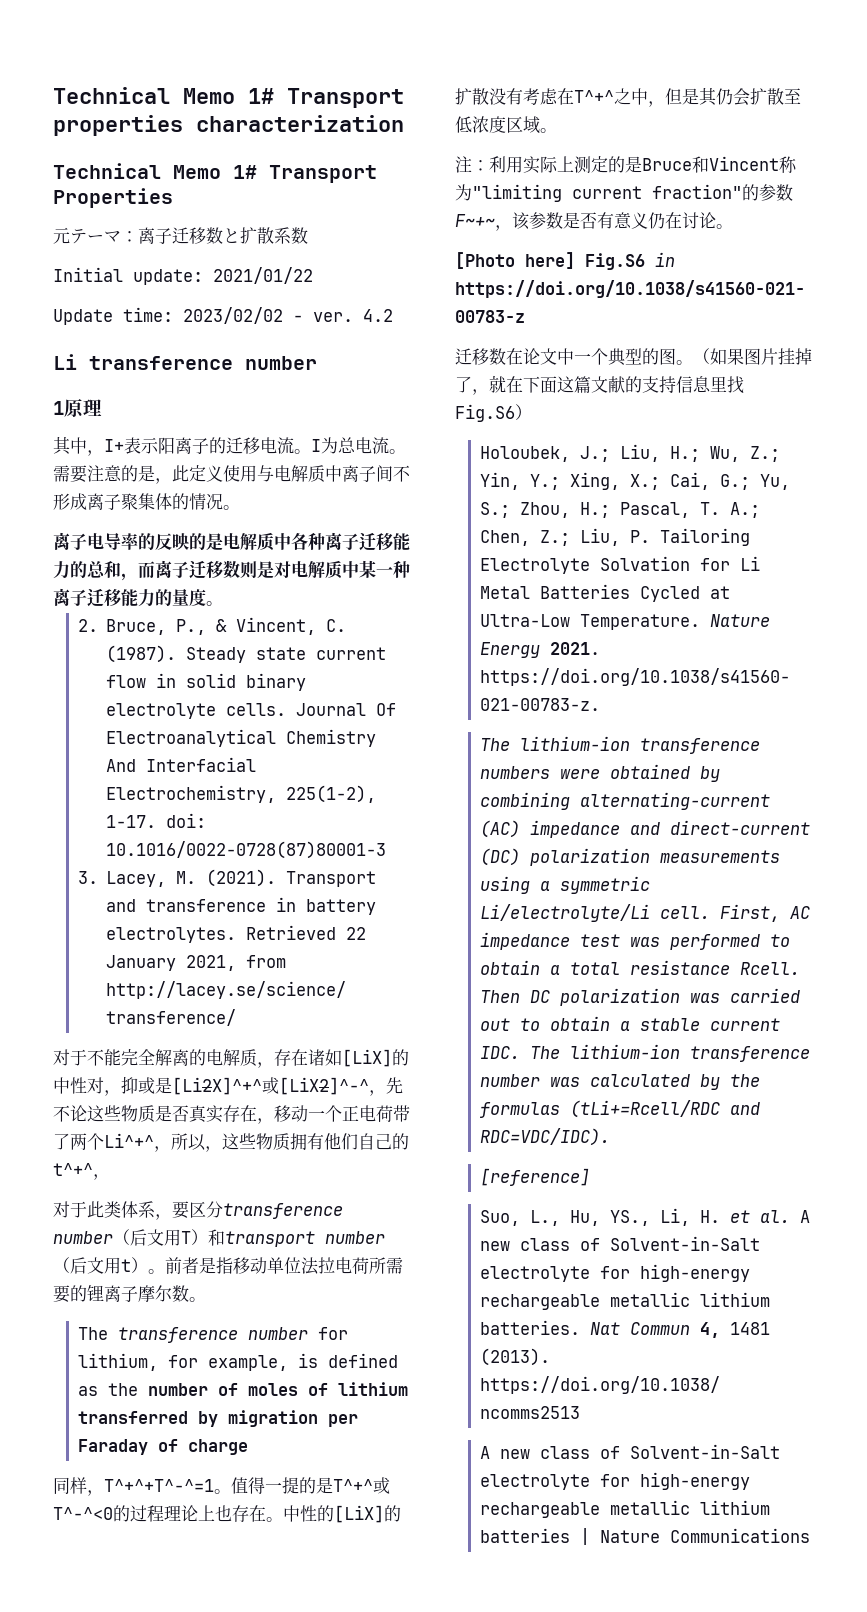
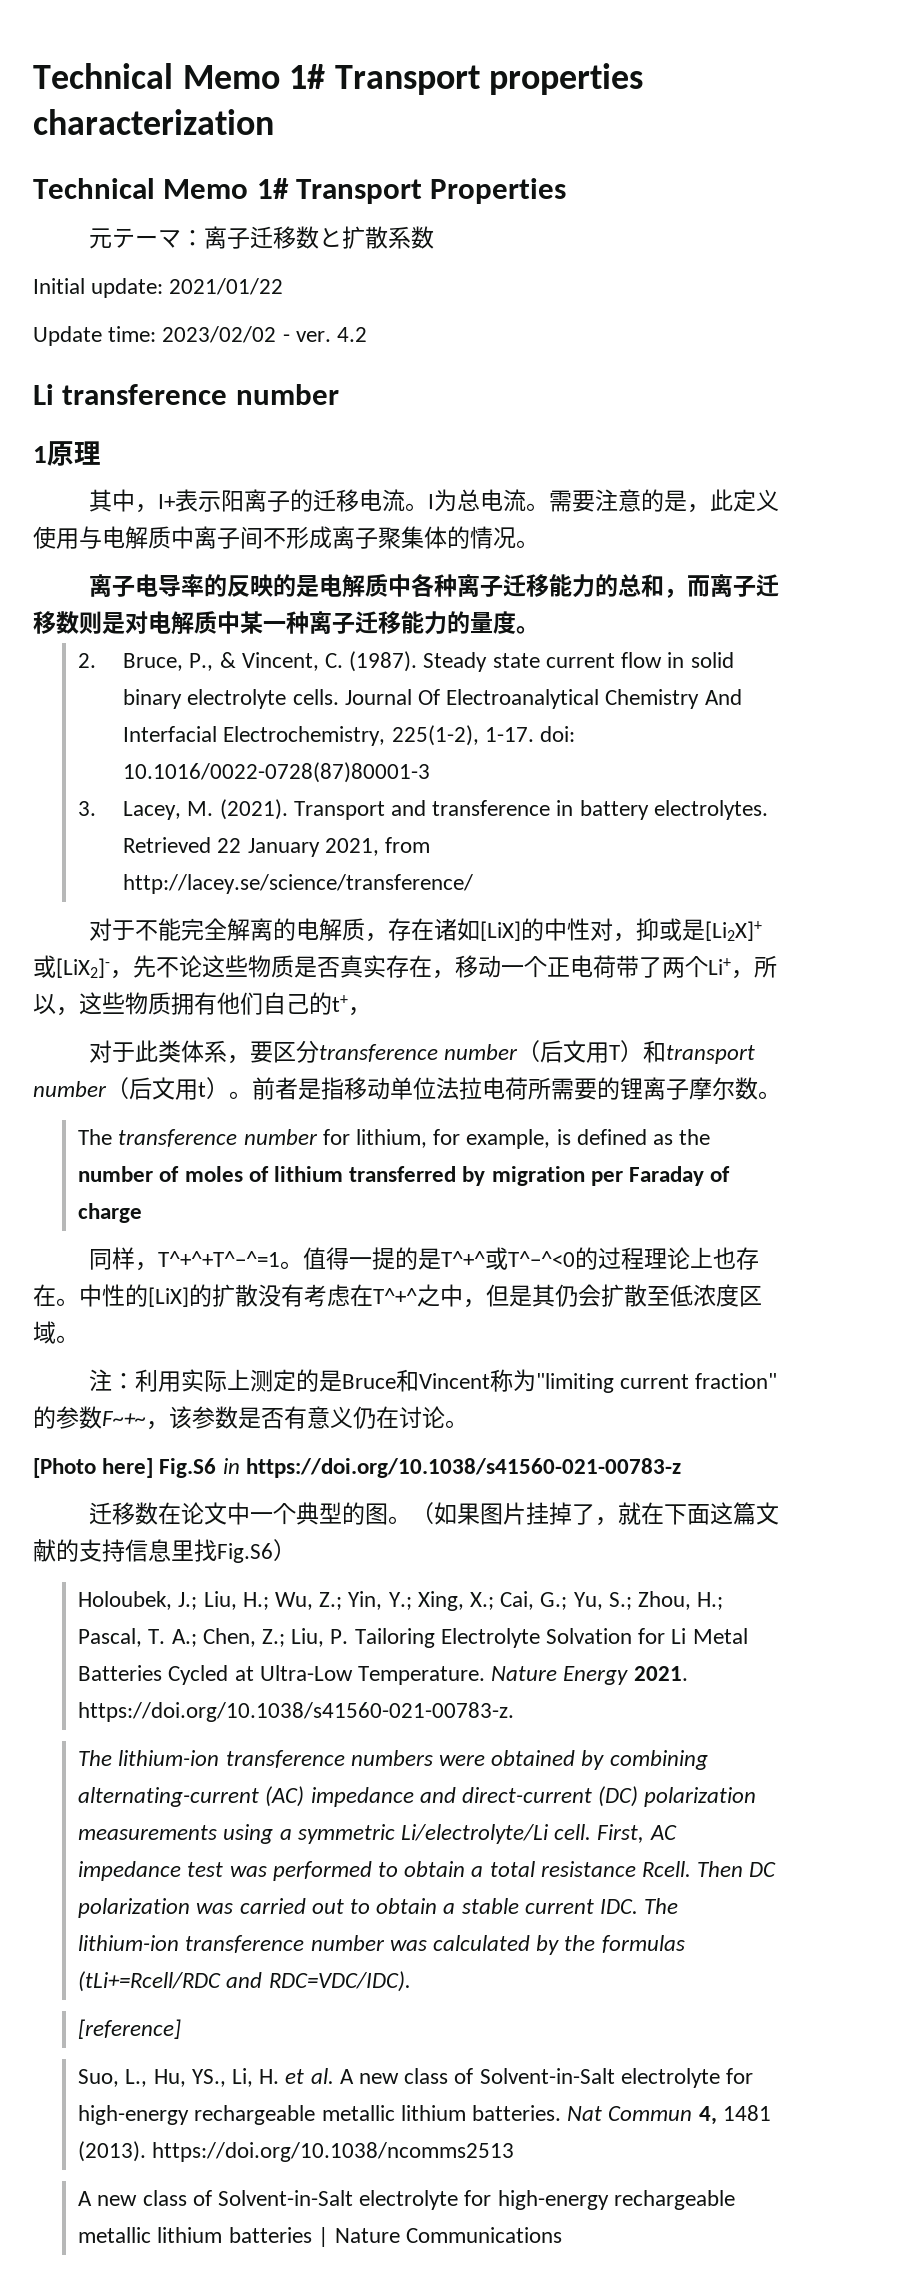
[172,1077,369,1095] [Li2X]^+^或[LiX2]^-^ -> [705,921,763,941] [33,955,110,978] [Li2X]+或[LiX2]-
[104,1133,154,1148] Li^+^ -> [708,958,731,975] Li+
[53,1163,93,1176] t^+^ -> [332,995,348,1012] t+

